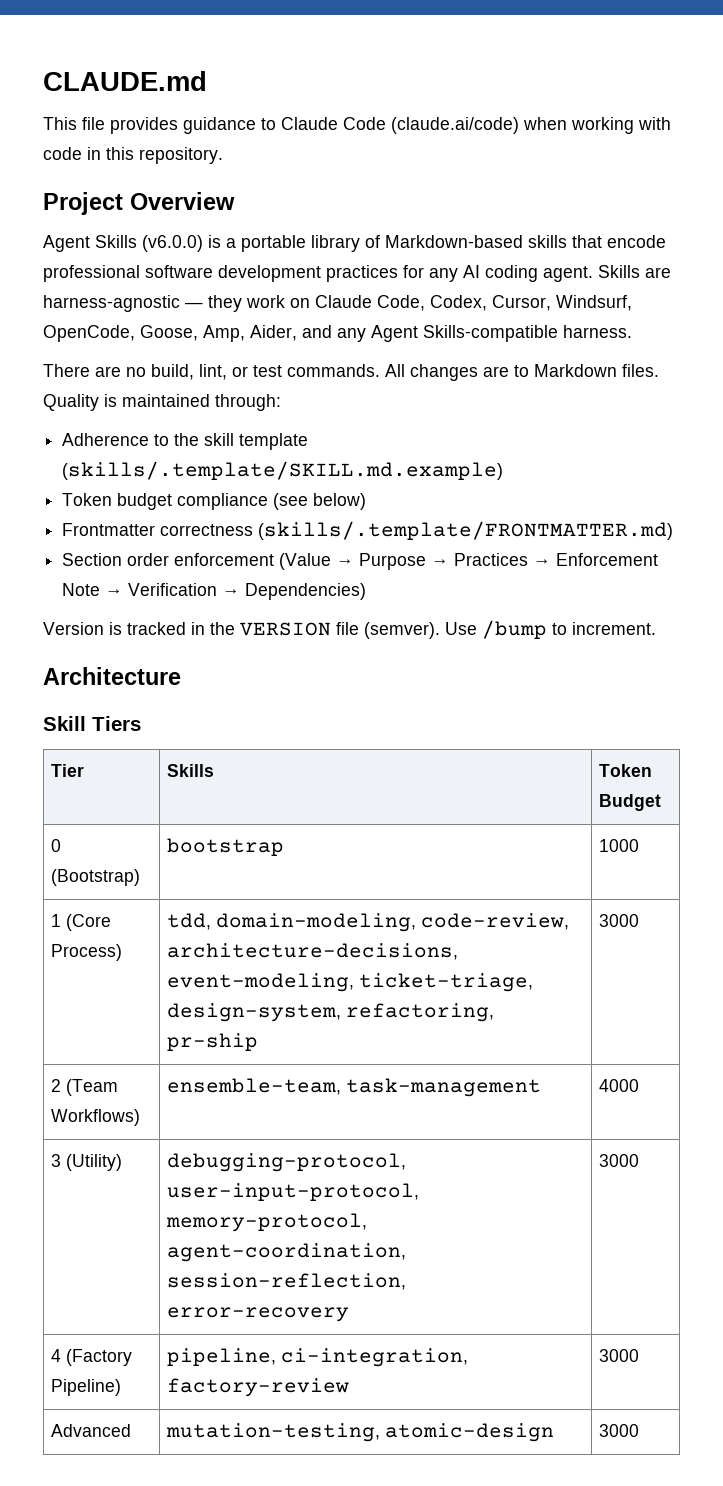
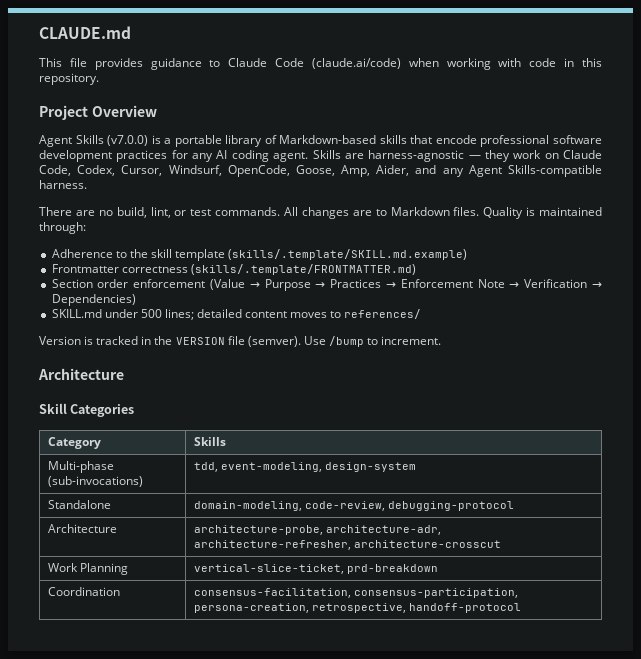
[142,235,203,252] (v6.0.0) -> [107,135,149,146] (v7.0.0)
[62,493,367,510] // Token budget compliance (see below) -> (468, 254) none
(367, 591) none -> [51,309,422,320] // SKILL.md under 500 lines; detailed content moves to references/
[92,716,141,731] [51,764,85,777] [167,764,215,777] [599,764,653,777] [599,794,662,811] [51,839,62,852] [51,869,141,886] [167,838,285,856] [599,839,640,852] [51,914,112,931] [51,944,123,961] [167,913,570,932] [167,943,459,960] [167,973,534,992] [167,1003,495,1022] [167,1033,259,1051] [599,914,640,927] [51,1079,119,1096] [51,1109,141,1126] [167,1078,542,1097] [599,1079,640,1092] [51,1154,123,1171] [167,1153,407,1172] [167,1183,420,1201] [166,1213,368,1232] [167,1243,407,1262] [167,1273,407,1290] [167,1307,350,1322] [599,1154,640,1167] [51,1349,133,1366] [51,1379,122,1396] [167,1348,469,1367] [167,1378,350,1397] [599,1349,640,1362] [51,1424,132,1437] [166,1423,555,1442] [599,1424,640,1437] Tiers // Tier | Skills | Token Budget // 0 (Bootstrap) | bootstrap | 1000 // 1 (Core Process) | tdd, domain-modeling, code-review, architecture-decisions, event-modeling, ticket-triage, design-system, refactoring, pr-ship | 3000 // 2 (Team Workflows) | ensemble-team, task-management | 4000 // 3 (Utility) | debugging-protocol, user-input-protocol, memory-protocol, agent-coordination, session-reflection, error-recovery | 3000 // 4 (Factory Pipeline) | pipeline, ci-integration, factory-review | 3000 // Advanced | mutation-testing, atomic-design | 3000 -> [70,404,135,417] [47,437,101,449] [193,437,226,446] [47,461,114,473] [47,476,143,487] [193,462,416,472] [47,500,111,509] [193,501,514,511] [47,524,117,533] [193,525,441,535] [193,540,501,550] [47,563,128,575] [193,564,438,574] [47,587,120,596] [193,588,518,598] [193,603,521,613] Categories // Category | Skills // Multi-phase (sub-invocations) | tdd, event-modeling, design-system // Standalone | domain-modeling, code-review, debugging-protocol // Architecture | architecture-probe, architecture-adr, architecture-refresher, architecture-crosscut // Work Planning | vertical-slice-ticket, prd-breakdown // Coordination | consensus-facilitation, consensus-participation, persona-creation, retrospective, handoff-protocol

